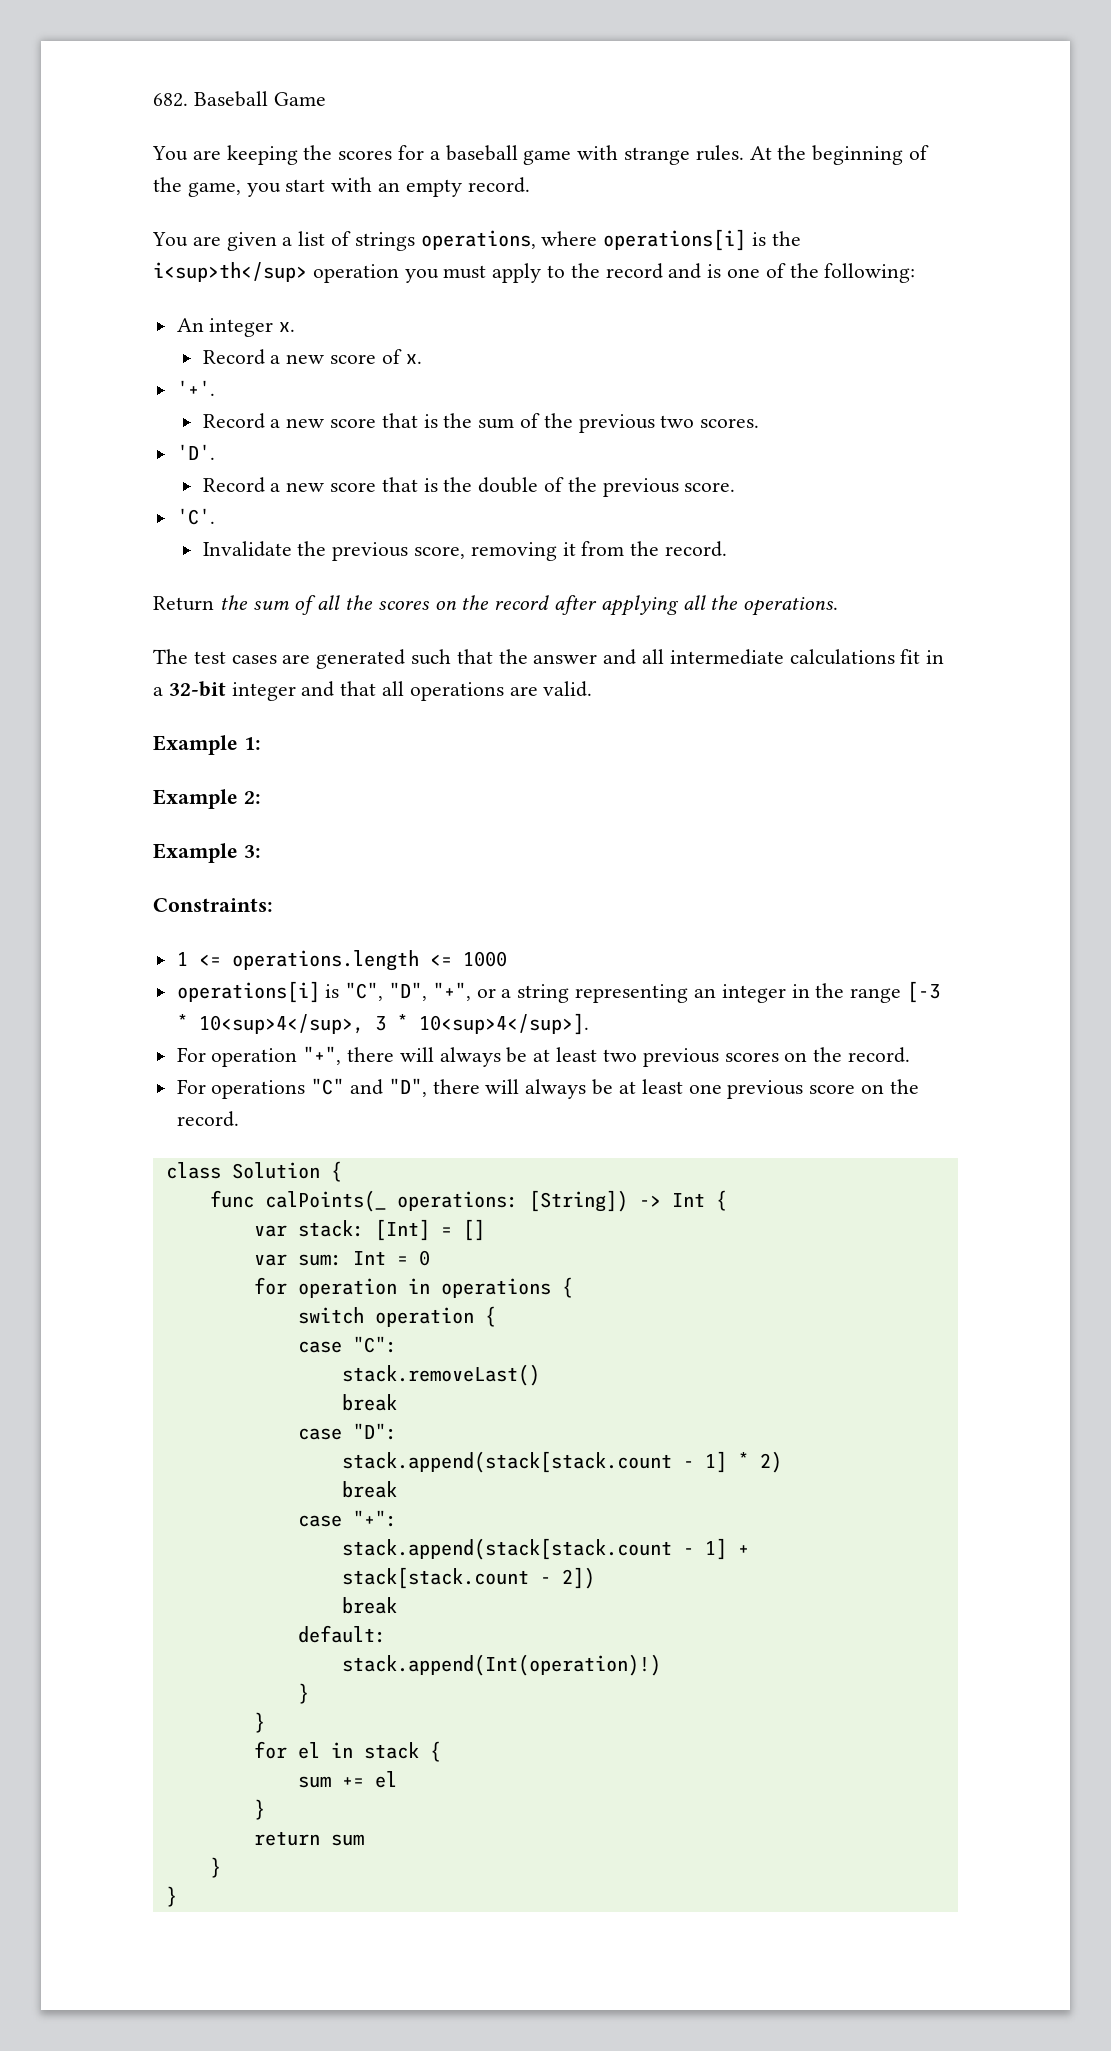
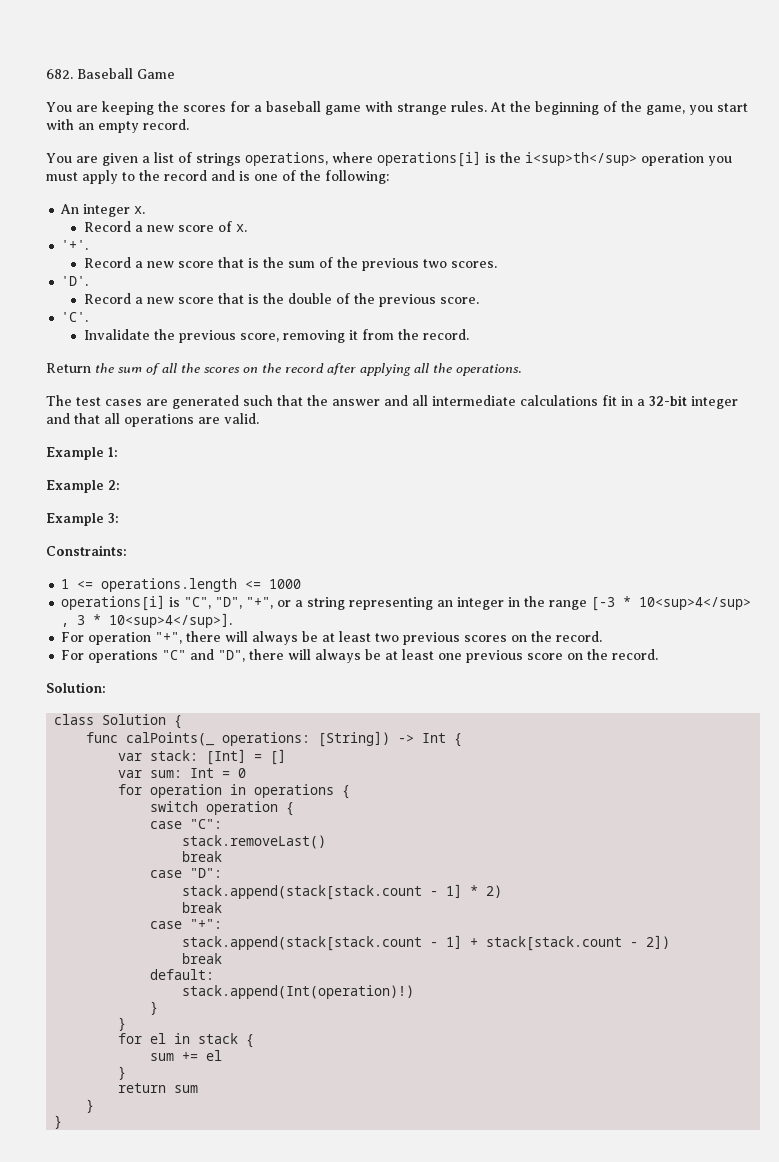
[198,1014,364,1034] 10<sup>4</sup>, -> [639,597,752,610] [61,623,70,627] 10<sup>4</sup> ,
(239, 1119) none -> [46,682,106,693] // Solution:

